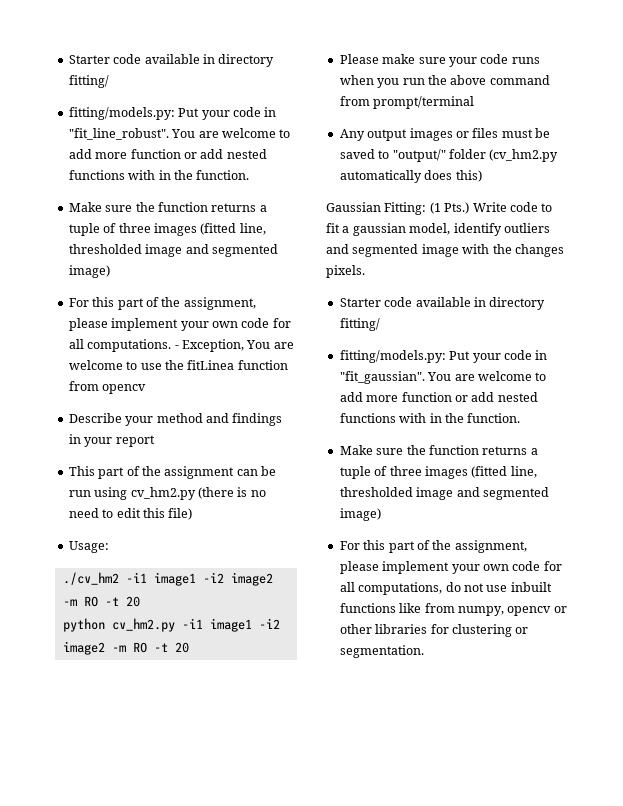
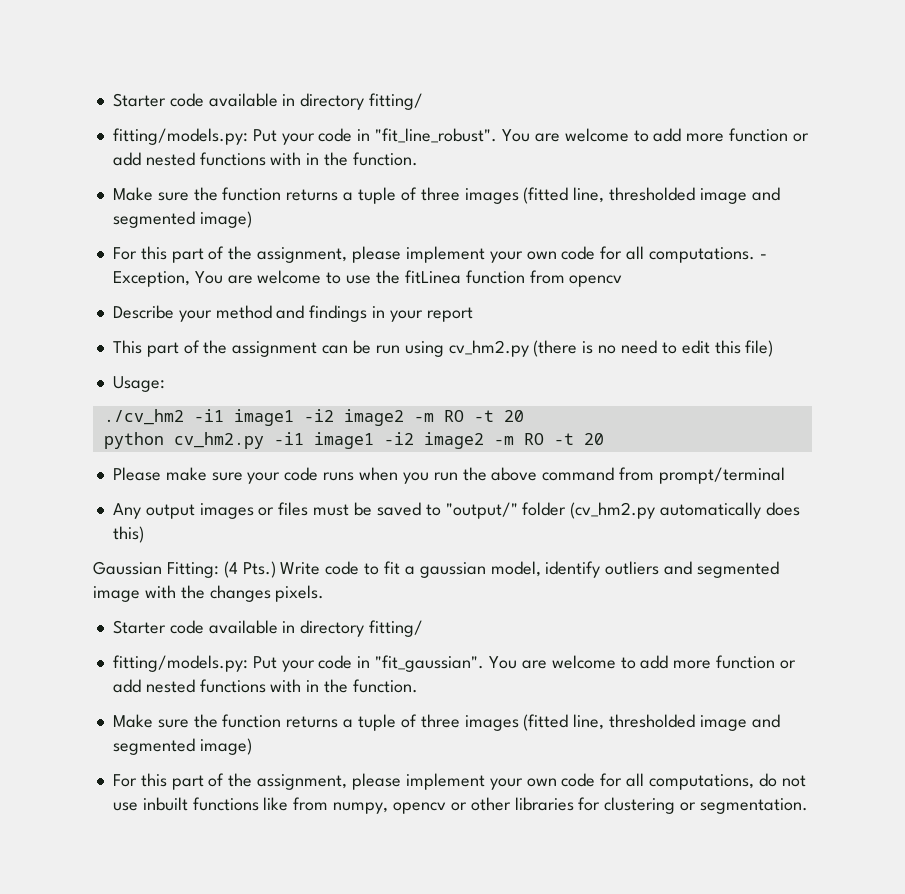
[429,202,441,214] (1 -> [223,561,238,578] (4

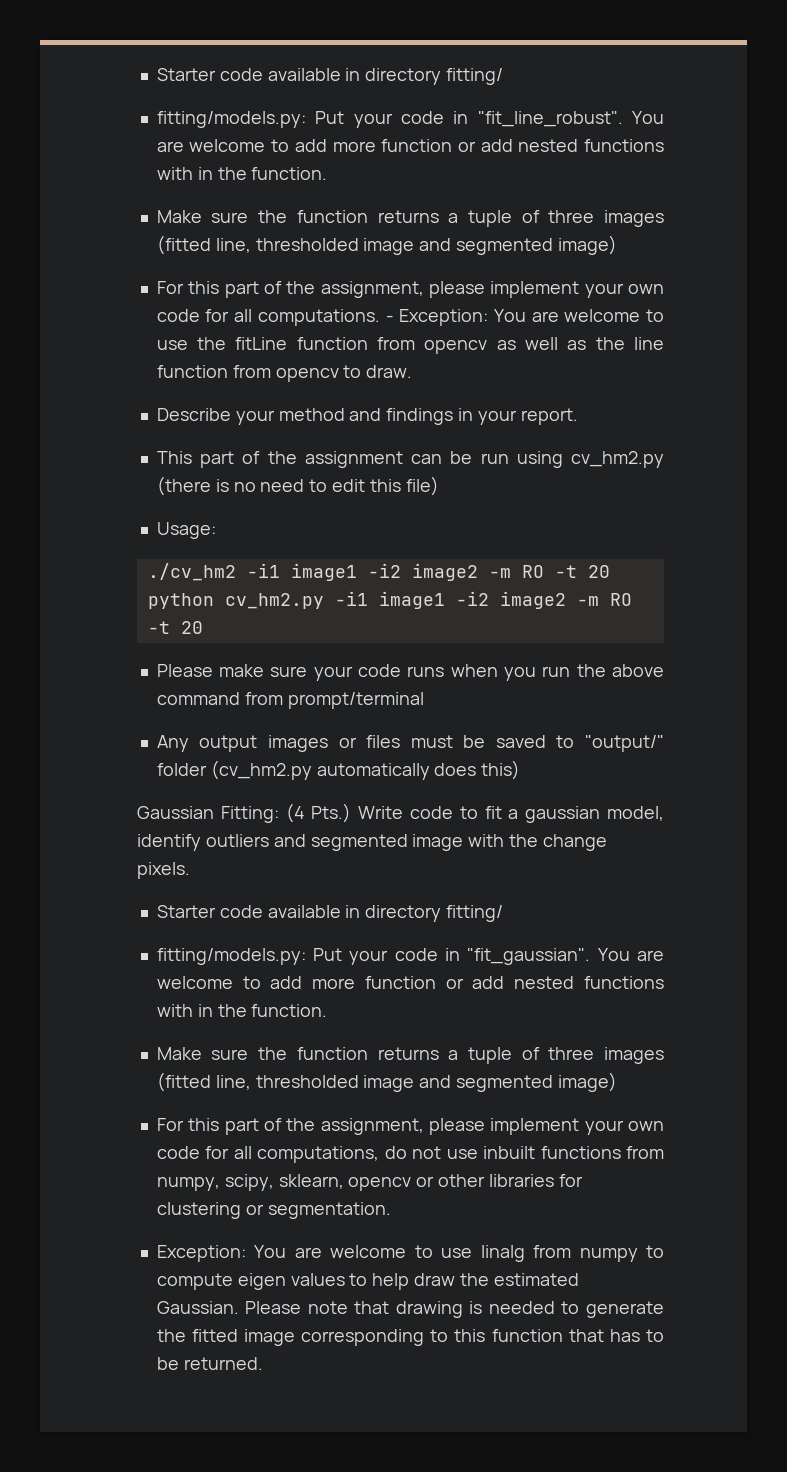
[112,271,190,287] Exception, -> [399,309,489,326] Exception:
[404,270,623,287] fitLinea function from opencv -> [235,337,664,354] [156,365,413,382] fitLine function from opencv as well as the line function from opencv to draw.
[426,307,473,322] report -> [520,408,578,425] report.
[209,585,271,602] changes -> [543,834,608,851] change
[263,797,289,811] like -> (621, 1152) none
(389, 808) none -> [224,1174,344,1191] scipy, sklearn,
(808, 806) none -> [156,1245,664,1262] [156,1273,579,1290] [156,1301,664,1318] [156,1329,664,1346] [156,1357,263,1370] // Exception: You are welcome to use linalg from numpy to compute eigen values to help draw the estimated Gaussian. Please note that drawing is needed to generate the fitted image corresponding to this function that has to be returned.

